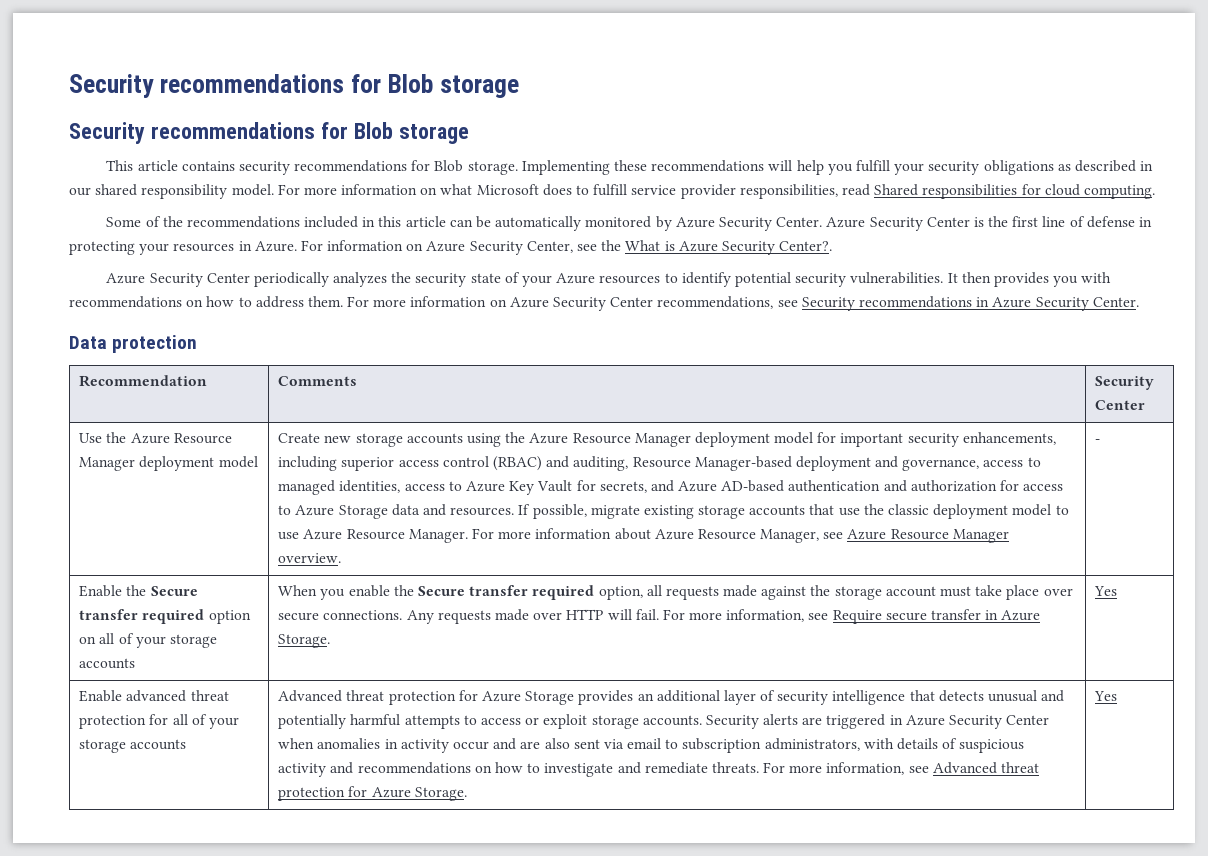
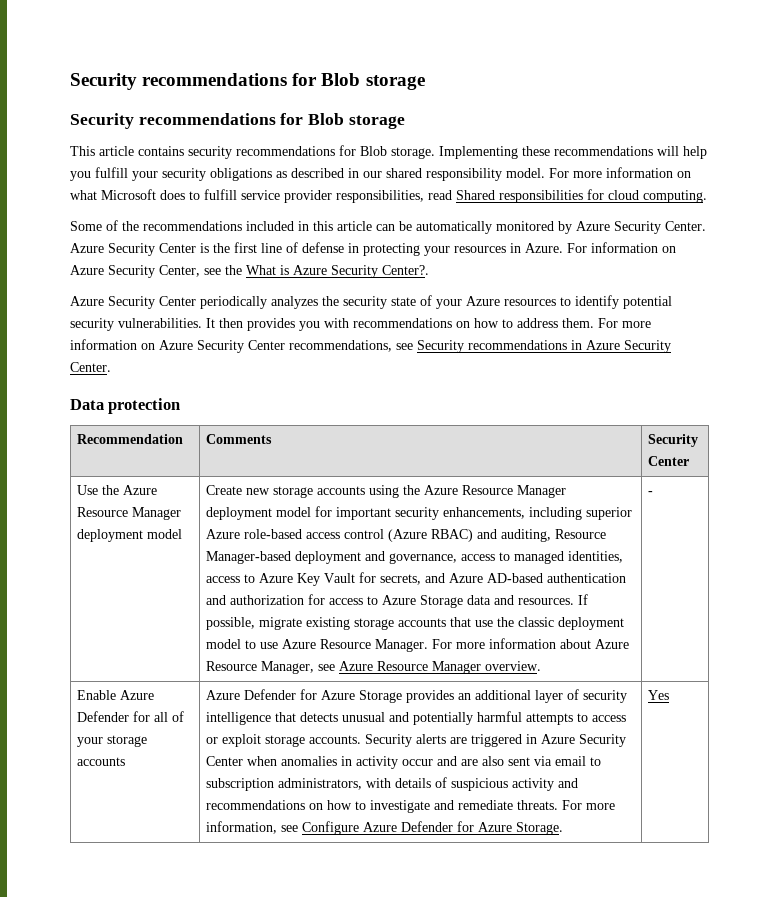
[398,456,542,471] access control (RBAC) -> [205,529,473,542] Azure role-based access control (Azure RBAC)
[126,585,198,596] [79,609,251,624] [79,633,217,648] [79,658,136,669] [278,585,1073,600] [278,609,1041,624] [278,634,331,648] [1094,586,1118,596] [79,690,229,702] [79,715,147,729] the Secure transfer required option on all of your storage accounts | When you enable the Secure transfer required option, all requests made against the storage account must take place over secure connections. Any requests made over HTTP will fail. For more information, see Require secure transfer in Azure Storage. | Yes // Enable advanced threat protection -> [119,690,154,700] [76,711,129,722] Azure Defender
[278,690,456,705] Advanced threat protection -> [205,689,296,700] Azure Defender
[932,762,1040,774] [278,787,346,801] Advanced threat protection -> [301,821,453,835] Configure Azure Defender

